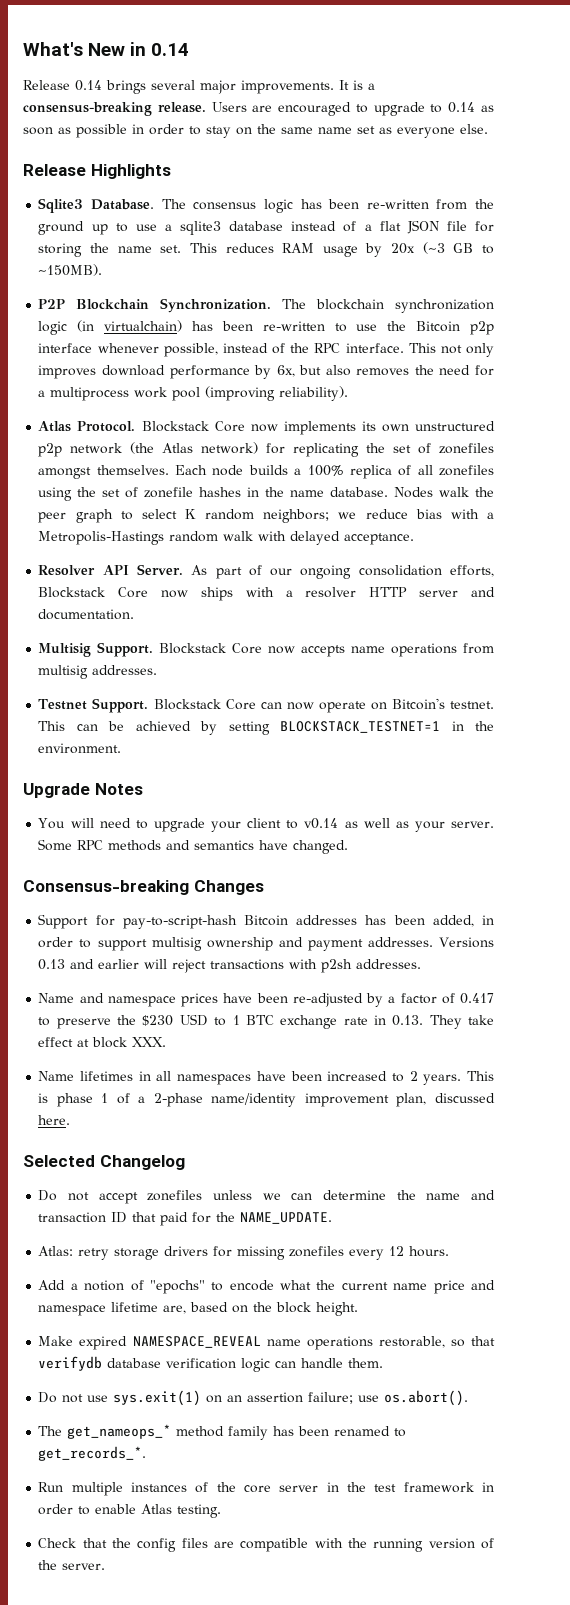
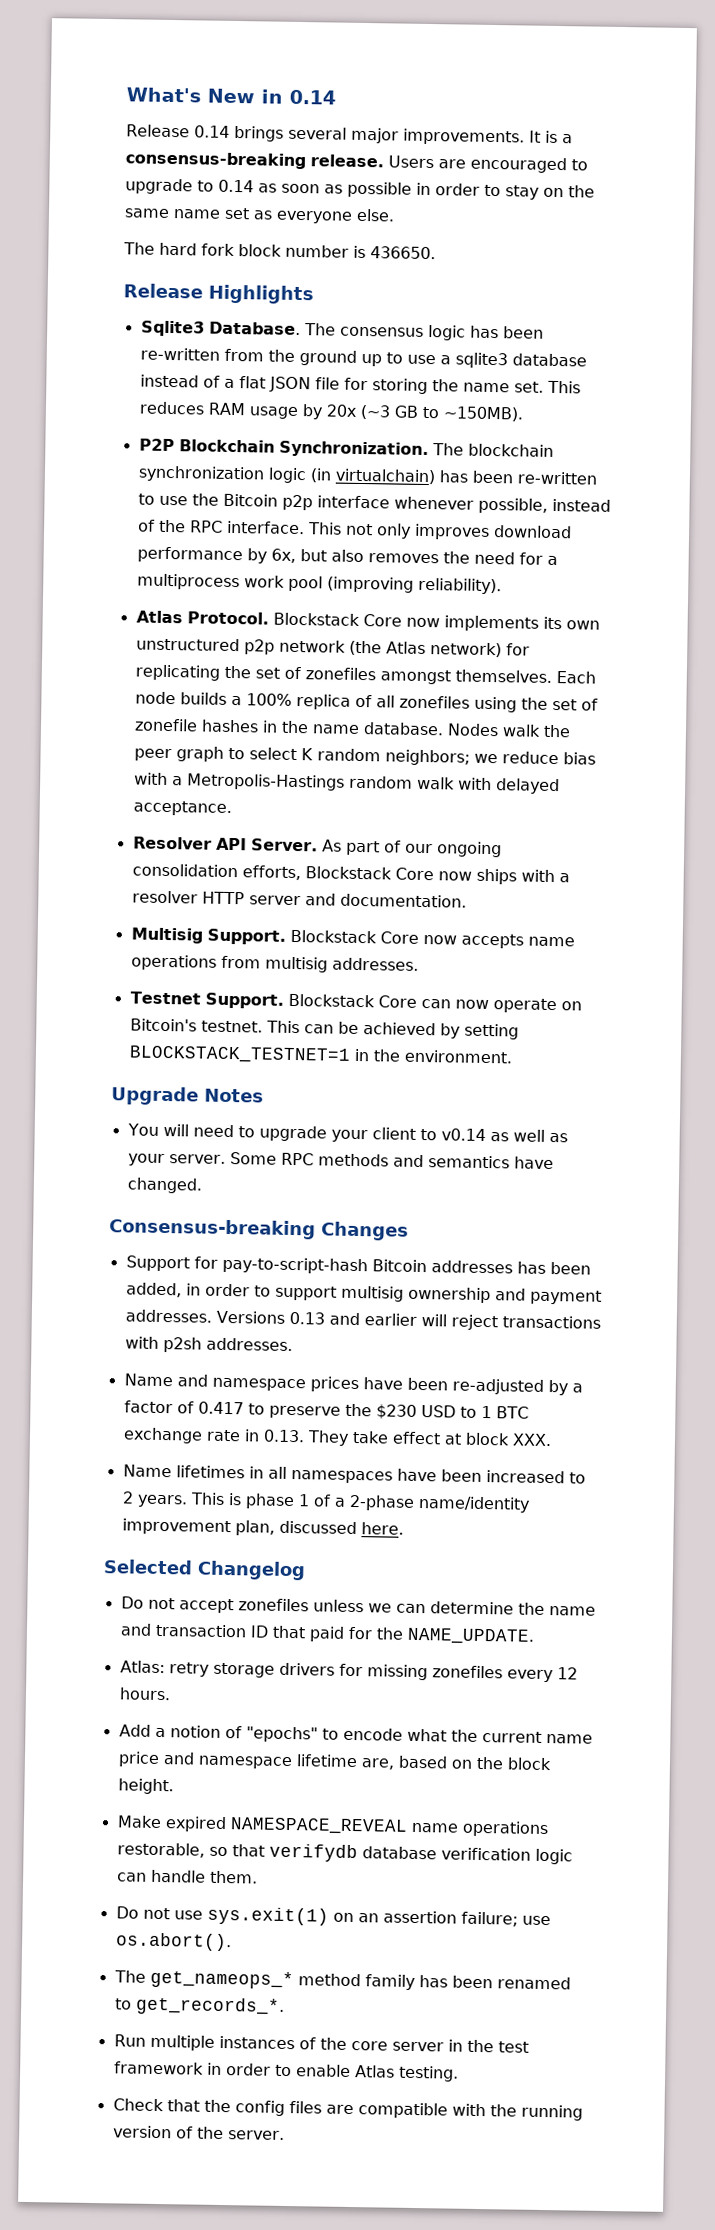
(488, 129) none -> [123,242,436,260] // The hard fork block number is 436650.

